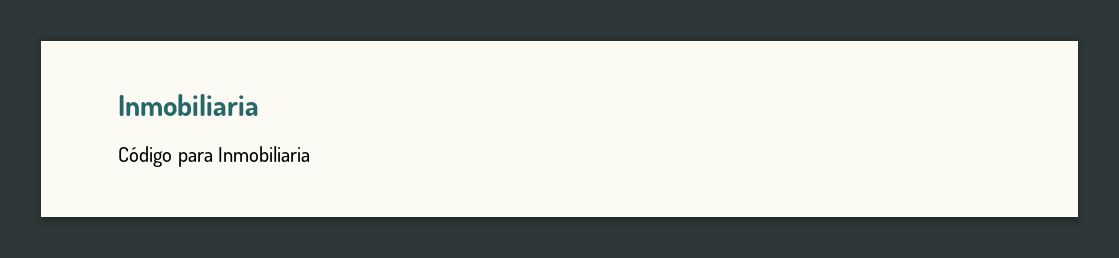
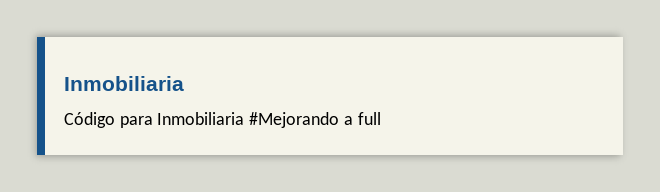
(311, 154) none -> [249,112,381,128] #Mejorando a full

